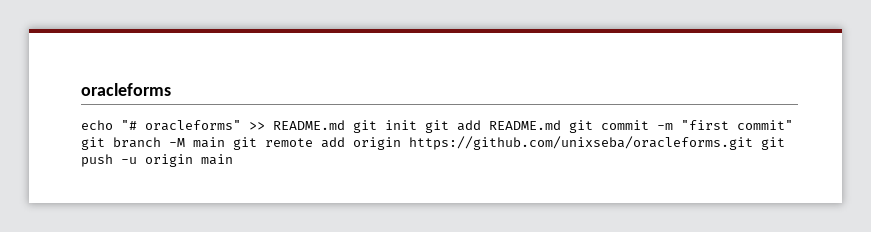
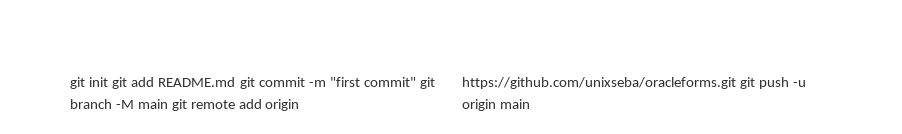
[81,83,171,96] [81,120,345,131] oracleforms // echo "# oracleforms" >> README.md -> (70, 83) none

